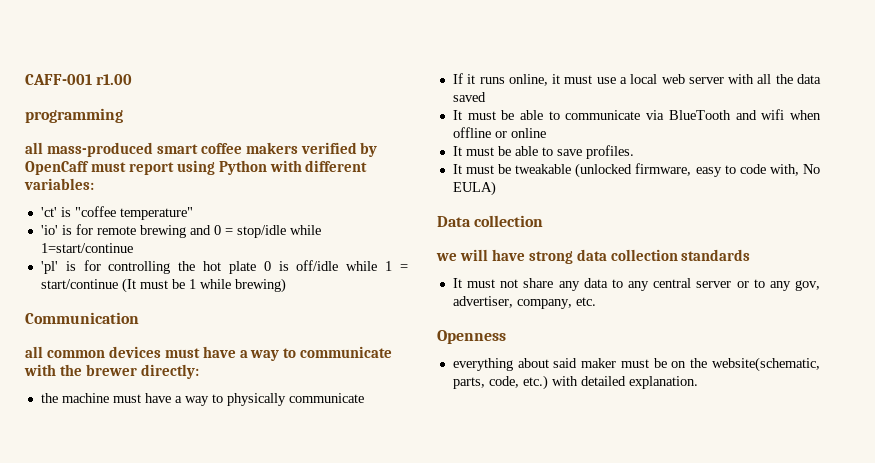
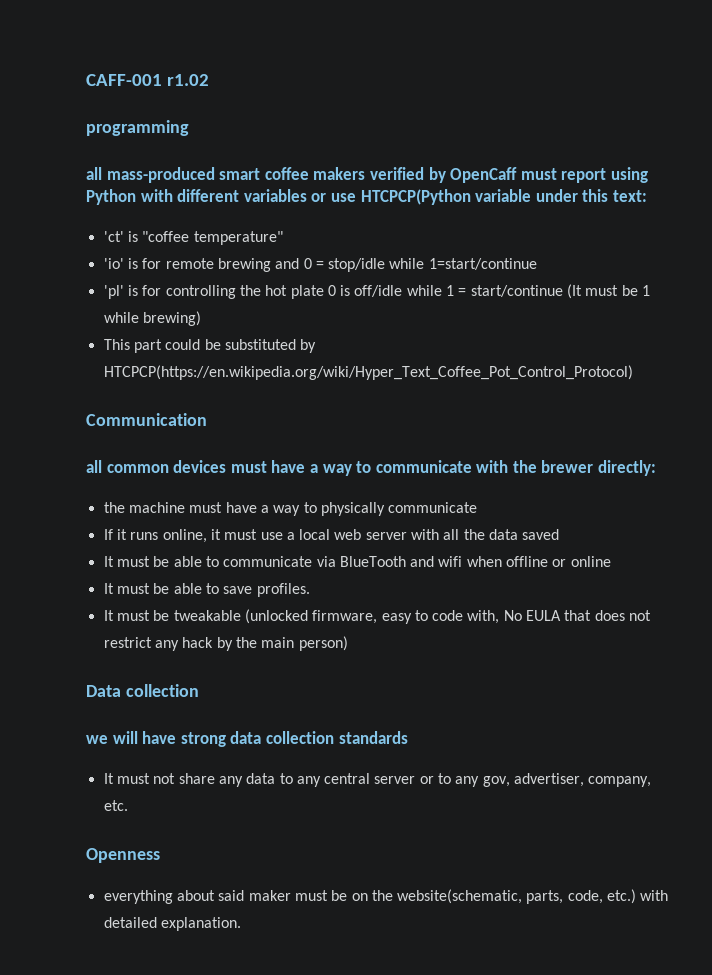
[96,74,133,85] r1.00 -> [166,74,209,86] r1.02
[24,178,94,190] variables: -> [243,189,647,205] variables or use HTCPCP(Python variable under this text:
(286, 285) none -> [103,339,317,353] [103,365,633,380] // This part could be substituted by HTCPCP(https://en.wikipedia.org/wiki/Hyper_Text_Coffee_Pot_Control_Protocol)
[452,181,496,196] EULA) -> [526,610,652,621] [103,636,348,651] EULA that does not restrict any hack by the main person)

